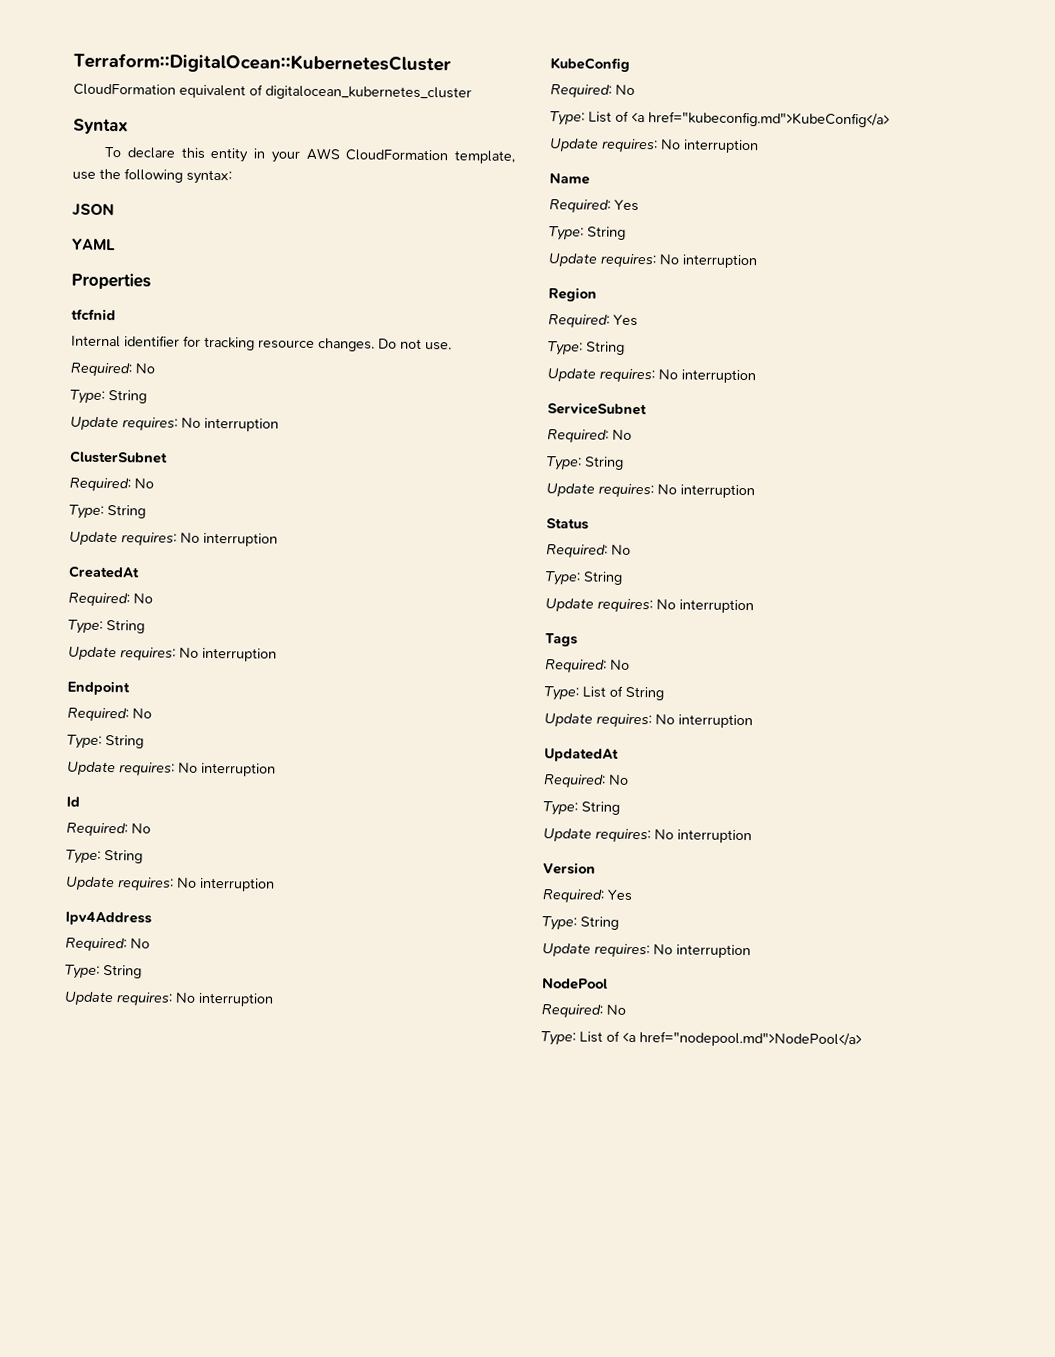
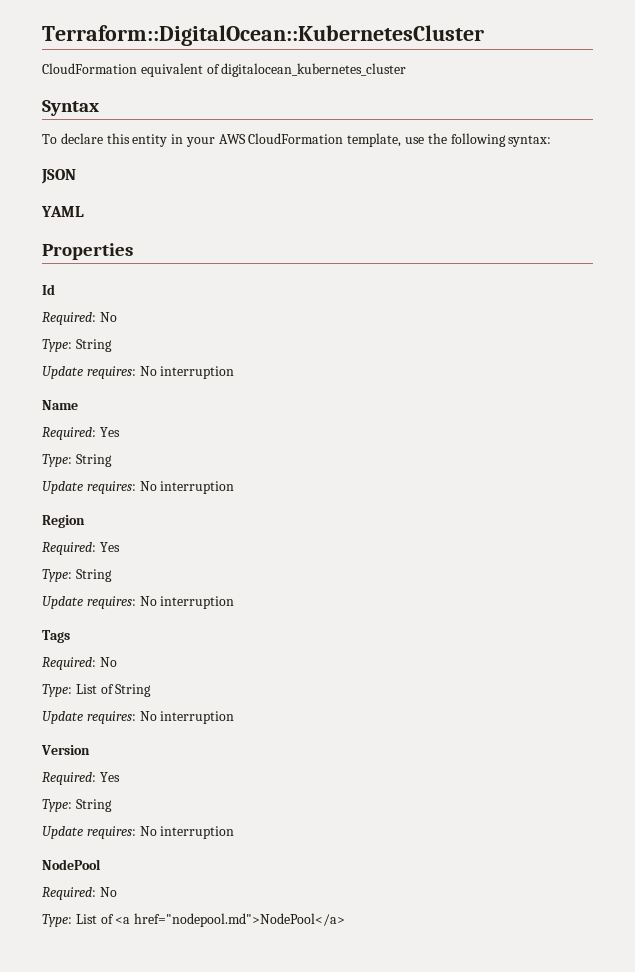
[71,308,116,321] [71,335,452,352] [70,362,155,377] [70,389,147,405] [70,416,279,432] [70,450,168,464] [69,477,154,492] [69,504,146,519] [69,531,278,547] [68,565,140,579] [68,592,153,607] [68,619,145,634] [68,646,277,662] [67,680,130,696] [67,707,152,722] [67,734,144,749] [67,761,276,777] // tfcfnid // Internal identifier for tracking resource changes. Do not use. // Required: No // Type: String // Update requires: No interruption // ClusterSubnet // Required: No // Type: String // Update requires: No interruption // CreatedAt // Required: No // Type: String // Update requires: No interruption // Endpoint // Required: No // Type: String // Update requires: No interruption -> (133, 251) none
[65,911,152,926] [65,937,150,952] [65,964,142,979] [64,991,274,1007] [550,57,630,72] [550,84,635,98] [550,110,890,128] [549,138,759,154] // Ipv4Address // Required: No // Type: String // Update requires: No interruption // KubeConfig // Required: No // Type: List of <a href="kubeconfig.md">KubeConfig</a> // Update requires: No interruption -> (235, 372) none
[547,402,647,416] [547,429,632,443] [546,456,624,471] [546,483,755,499] [546,518,589,530] [546,544,631,558] [545,571,623,586] [545,598,754,614] // ServiceSubnet // Required: No // Type: String // Update requires: No interruption // Status // Required: No // Type: String // Update requires: No interruption -> (235, 602) none
[544,748,619,762] [543,774,629,788] [543,801,620,816] [543,828,752,844] // UpdatedAt // Required: No // Type: String // Update requires: No interruption -> (235, 717) none

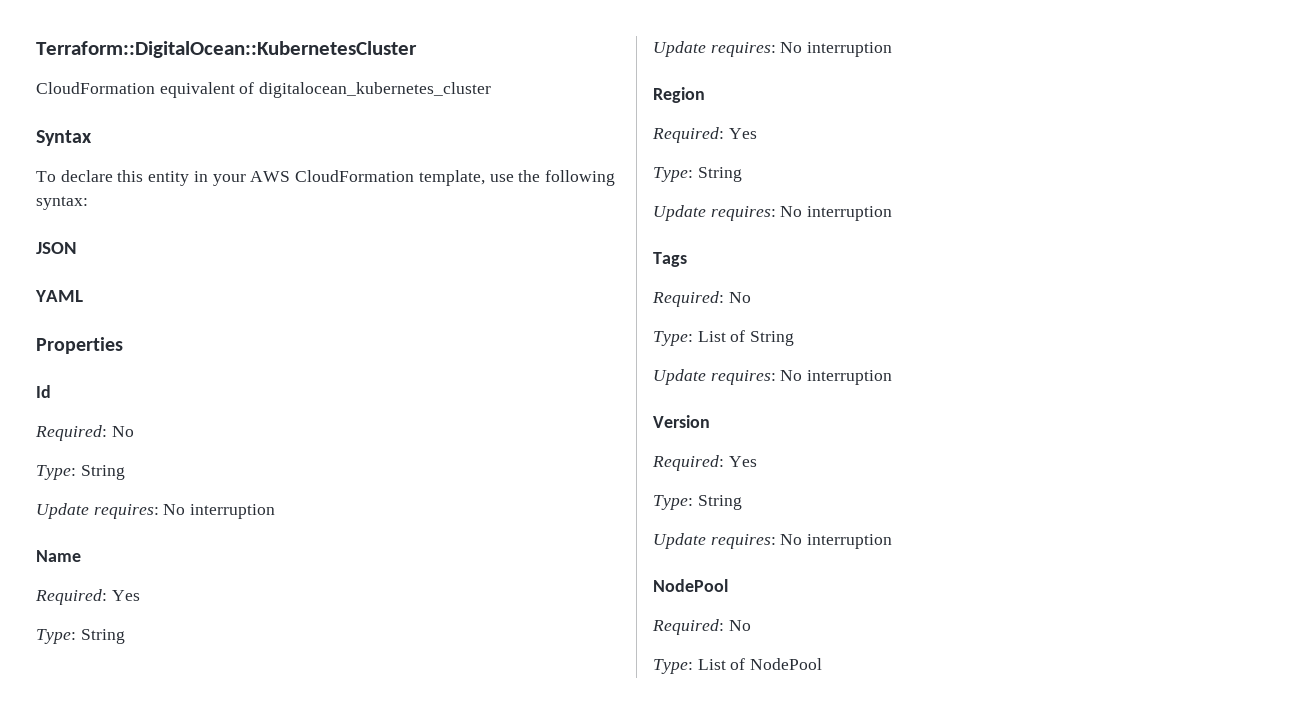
[115,913,346,927] <a href="nodepool.md">NodePool</a> -> [750,658,823,670] NodePool

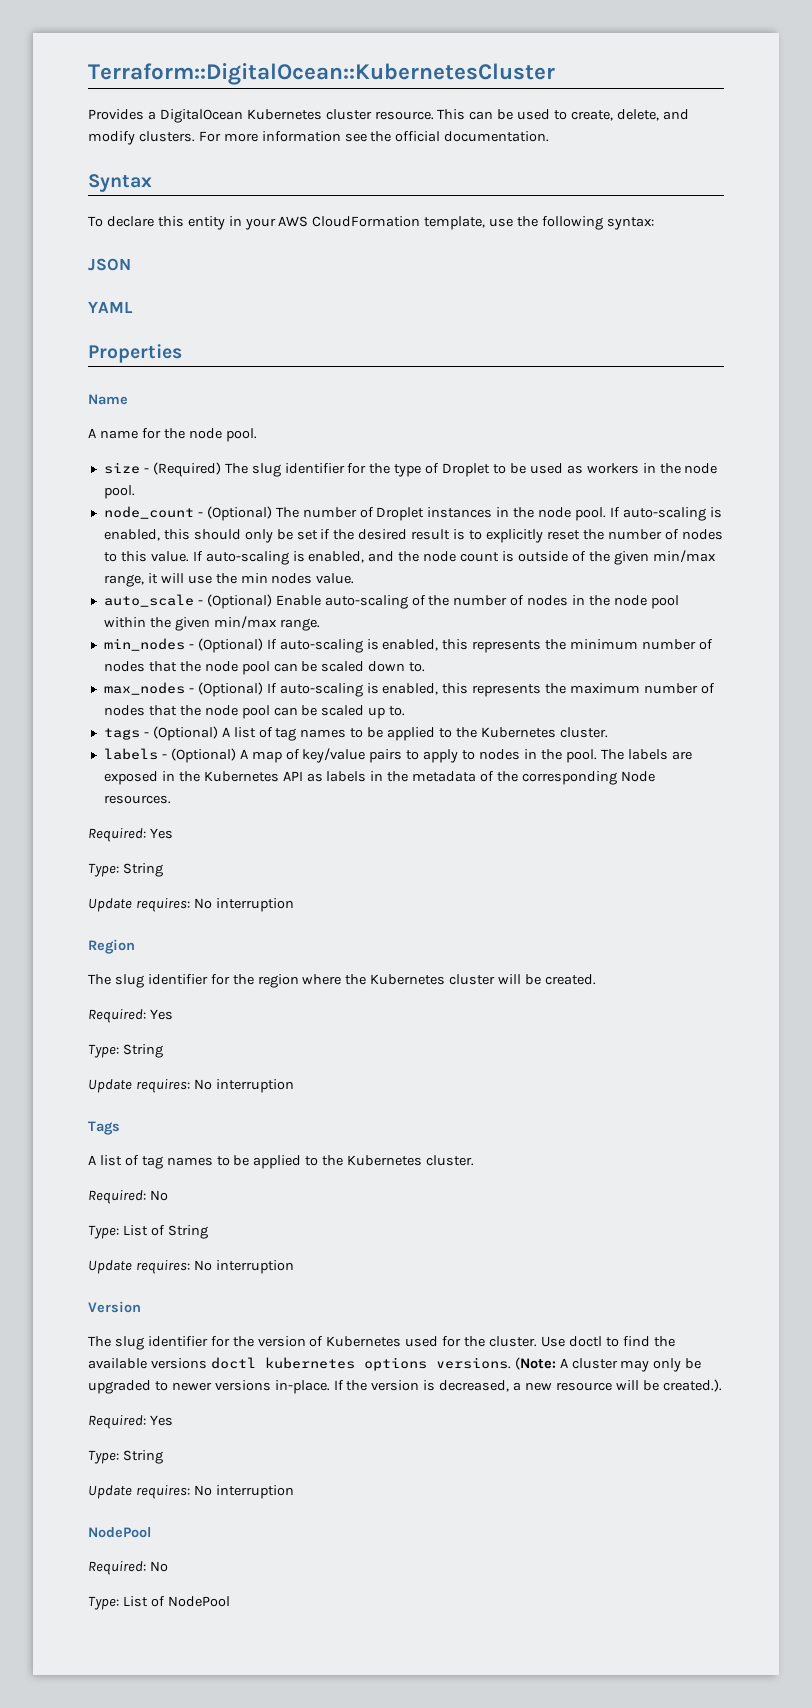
[36,82,492,98] CloudFormation equivalent of digitalocean_kubernetes_cluster -> [88,109,689,123] [88,131,550,145] Provides a DigitalOcean Kubernetes cluster resource. This can be used to create, delete, and modify clusters. For more information see the official documentation.
[36,385,51,398] [35,425,134,441] [36,465,125,480] [36,503,276,519] [36,550,81,562] Id // Required: No // Type: String // Update requires: No interruption // Name -> [88,394,128,405] [88,428,257,442] [103,462,718,477] [103,485,135,499] [103,506,722,521] [103,529,723,543] [103,550,716,565] [103,573,355,587] [103,594,679,609] [103,616,320,631] [103,638,713,653] [103,661,426,675] [103,682,715,697] [103,705,406,719] [103,726,608,741] [103,748,692,763] [103,771,655,785] [103,795,171,804] Name // A name for the node pool. // size - (Required) The slug identifier for the type of Droplet to be used as workers in the node pool. // node_count - (Optional) The number of Droplet instances in the node pool. If auto-scaling is enabled, this should only be set if the desired result is to explicitly reset the number of nodes to this value. If auto-scaling is enabled, and the node count is outside of the given min/max range, it will use the min nodes value. // auto_scale - (Optional) Enable auto-scaling of the number of nodes in the node pool within the given min/max range. // min_nodes - (Optional) If auto-scaling is enabled, this represents the minimum number of nodes that the node pool can be scaled down to. // max_nodes - (Optional) If auto-scaling is enabled, this represents the maximum number of nodes that the node pool can be scaled up to. // tags - (Optional) A list of tag names to be applied to the Kubernetes cluster. // labels - (Optional) A map of key/value pairs to apply to nodes in the pool. The labels are exposed in the Kubernetes API as labels in the metadata of the corresponding Node resources.
(705, 95) none -> [88,974,596,988] // The slug identifier for the region where the Kubernetes cluster will be created.
(687, 259) none -> [88,1155,475,1169] // A list of tag names to be applied to the Kubernetes cluster.
(710, 421) none -> [88,1336,675,1350] [88,1357,702,1372] [88,1379,722,1394] // The slug identifier for the version of Kubernetes used for the cluster. Use doctl to find the available versions doctl kubernetes options versions. (Note: A cluster may only be upgraded to newer versions in-place. If the version is decreased, a new resource will be created.).

